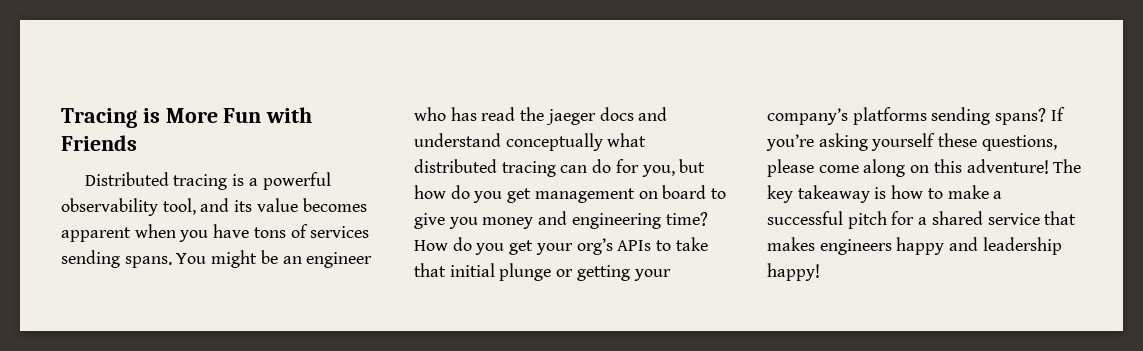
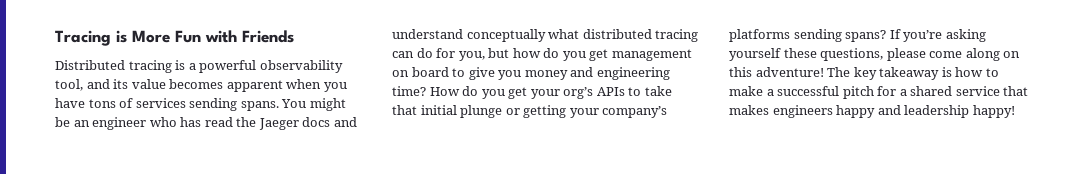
[545,109,596,125] jaeger -> [258,118,299,130] Jaeger

